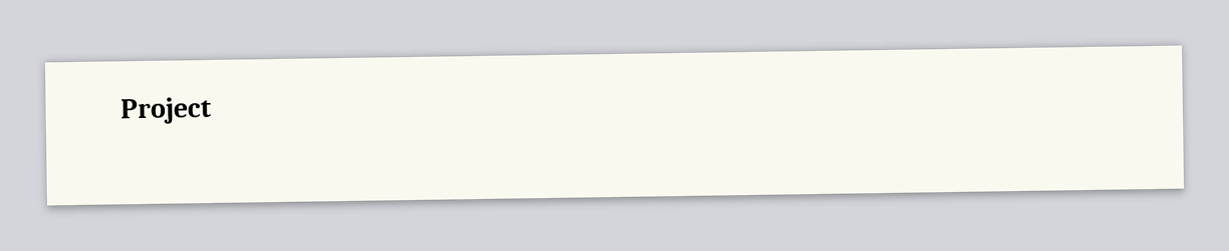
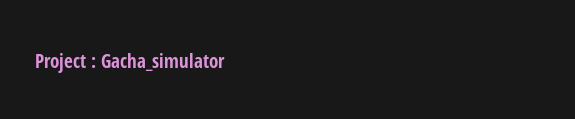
(212, 110) none -> [91,53,225,71] : Gacha_simulator

